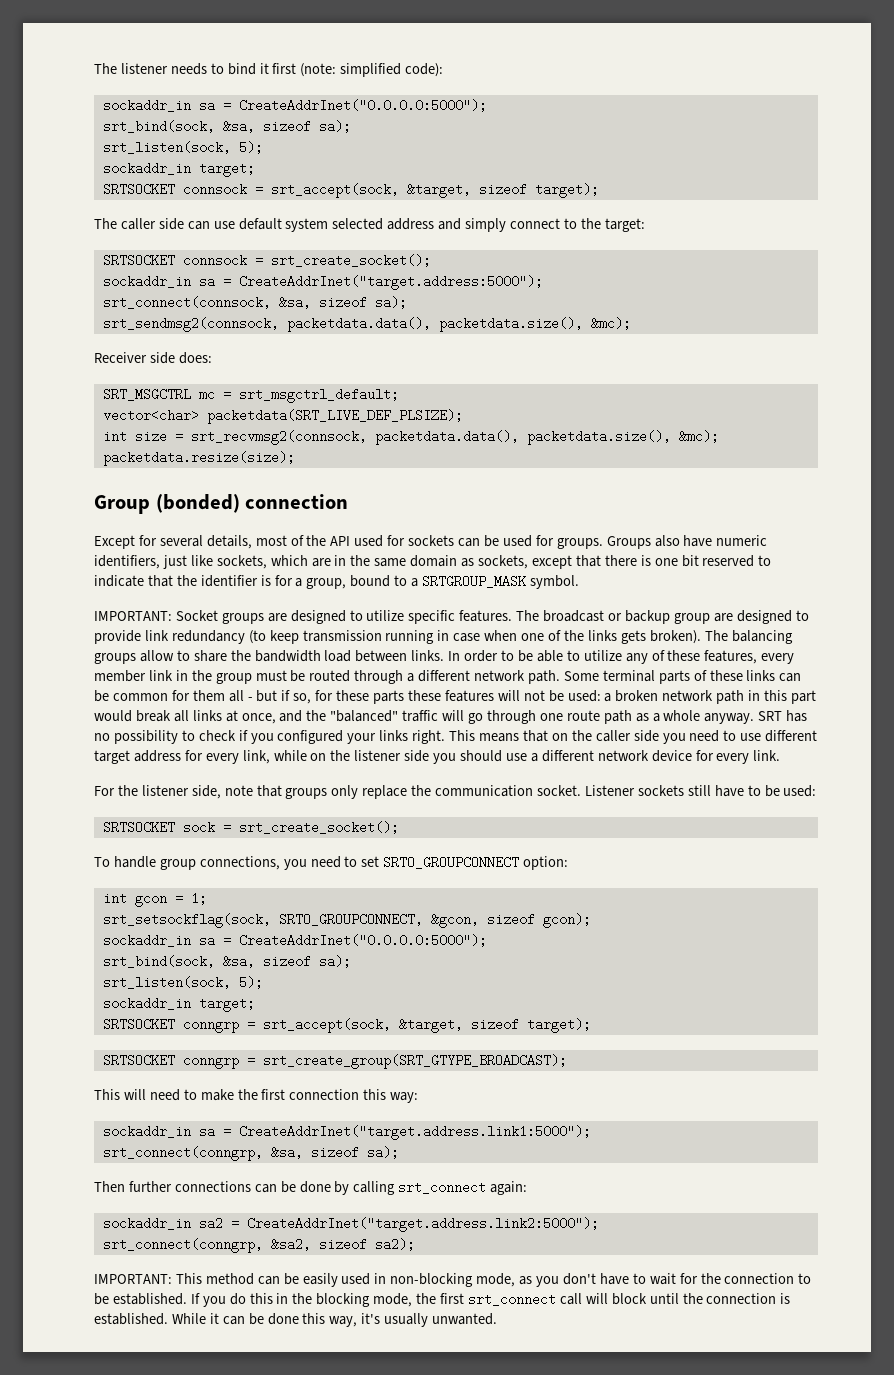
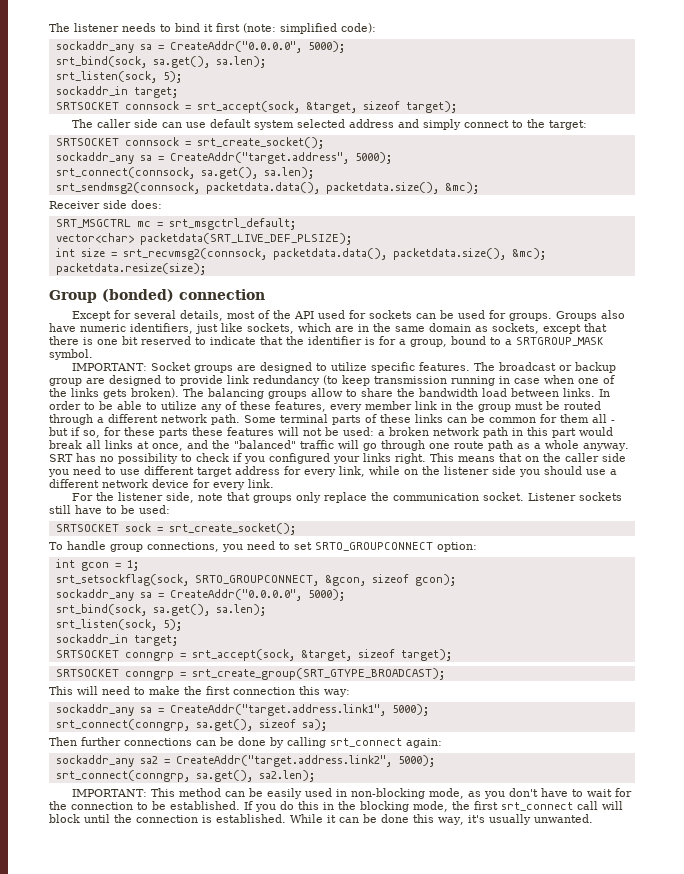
[102,99,487,112] [102,120,351,133] sockaddr_in sa = CreateAddrInet("0.0.0.0:5000"); // srt_bind(sock, &sa, sizeof sa); -> [55,41,345,53] [55,56,266,68] sockaddr_any sa = CreateAddr("0.0.0.0", 5000); // srt_bind(sock, sa.get(), sa.len);
[102,275,543,290] sockaddr_in sa = CreateAddrInet("target.address:5000"); -> [55,152,392,164] sockaddr_any sa = CreateAddr("target.address", 5000);
[278,296,407,309] &sa, sizeof sa); -> [200,167,314,179] sa.get(), sa.len);
[102,934,487,947] [102,955,351,968] sockaddr_in sa = CreateAddrInet("0.0.0.0:5000"); // srt_bind(sock, &sa, sizeof sa); -> [55,589,345,601] [55,604,266,616] sockaddr_any sa = CreateAddr("0.0.0.0", 5000); // srt_bind(sock, sa.get(), sa.len);
[102,1125,591,1140] [102,1146,303,1161] sockaddr_in sa = CreateAddrInet("target.address.link1:5000"); // srt_connect(conngrp, &sa, -> [55,704,429,716] [55,719,253,731] sockaddr_any sa = CreateAddr("target.address.link1", 5000); // srt_connect(conngrp, sa.get(),
[102,1217,191,1230] sockaddr_in -> [55,755,134,767] sockaddr_any
[246,1217,599,1232] [102,1238,415,1253] CreateAddrInet("target.address.link2:5000"); // srt_connect(conngrp, &sa2, sizeof sa2); -> [175,755,435,767] [55,770,315,782] CreateAddr("target.address.link2", 5000); // srt_connect(conngrp, sa.get(), sa2.len);

